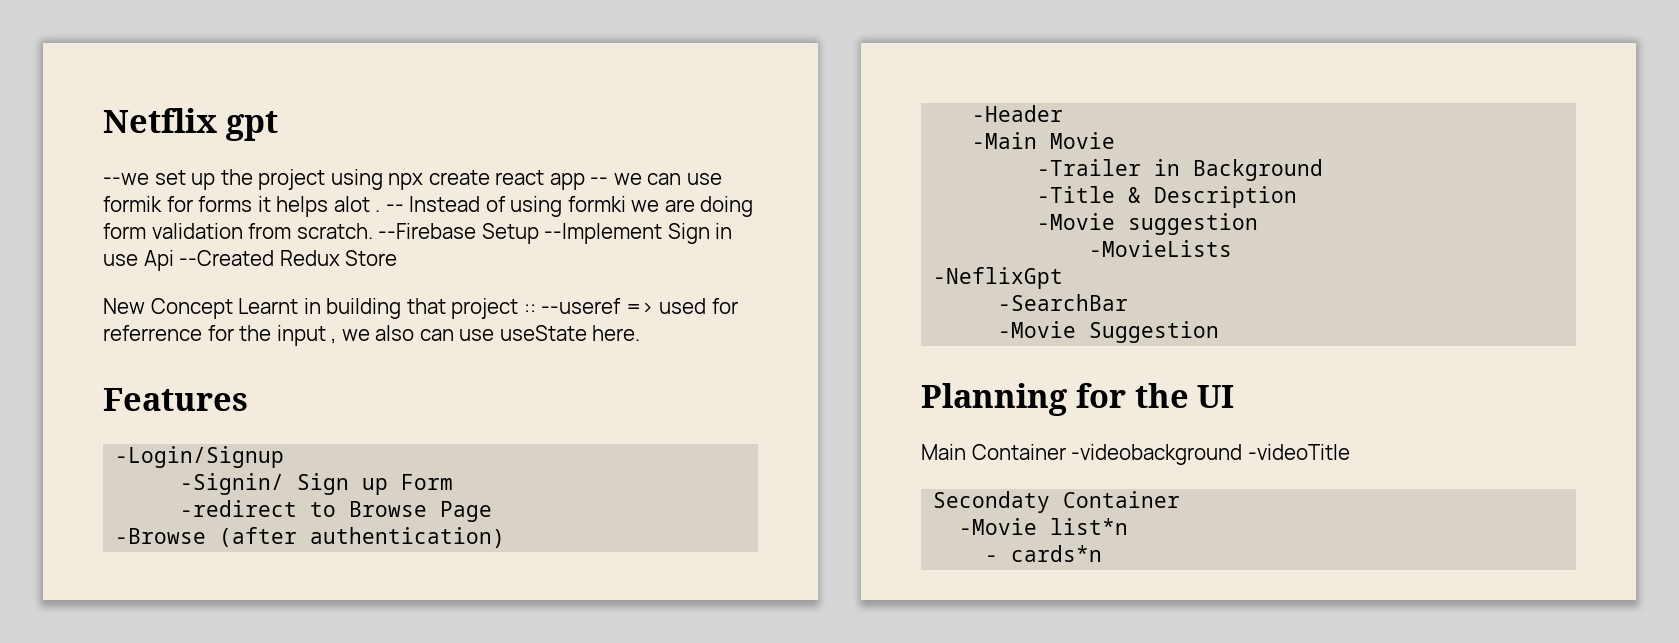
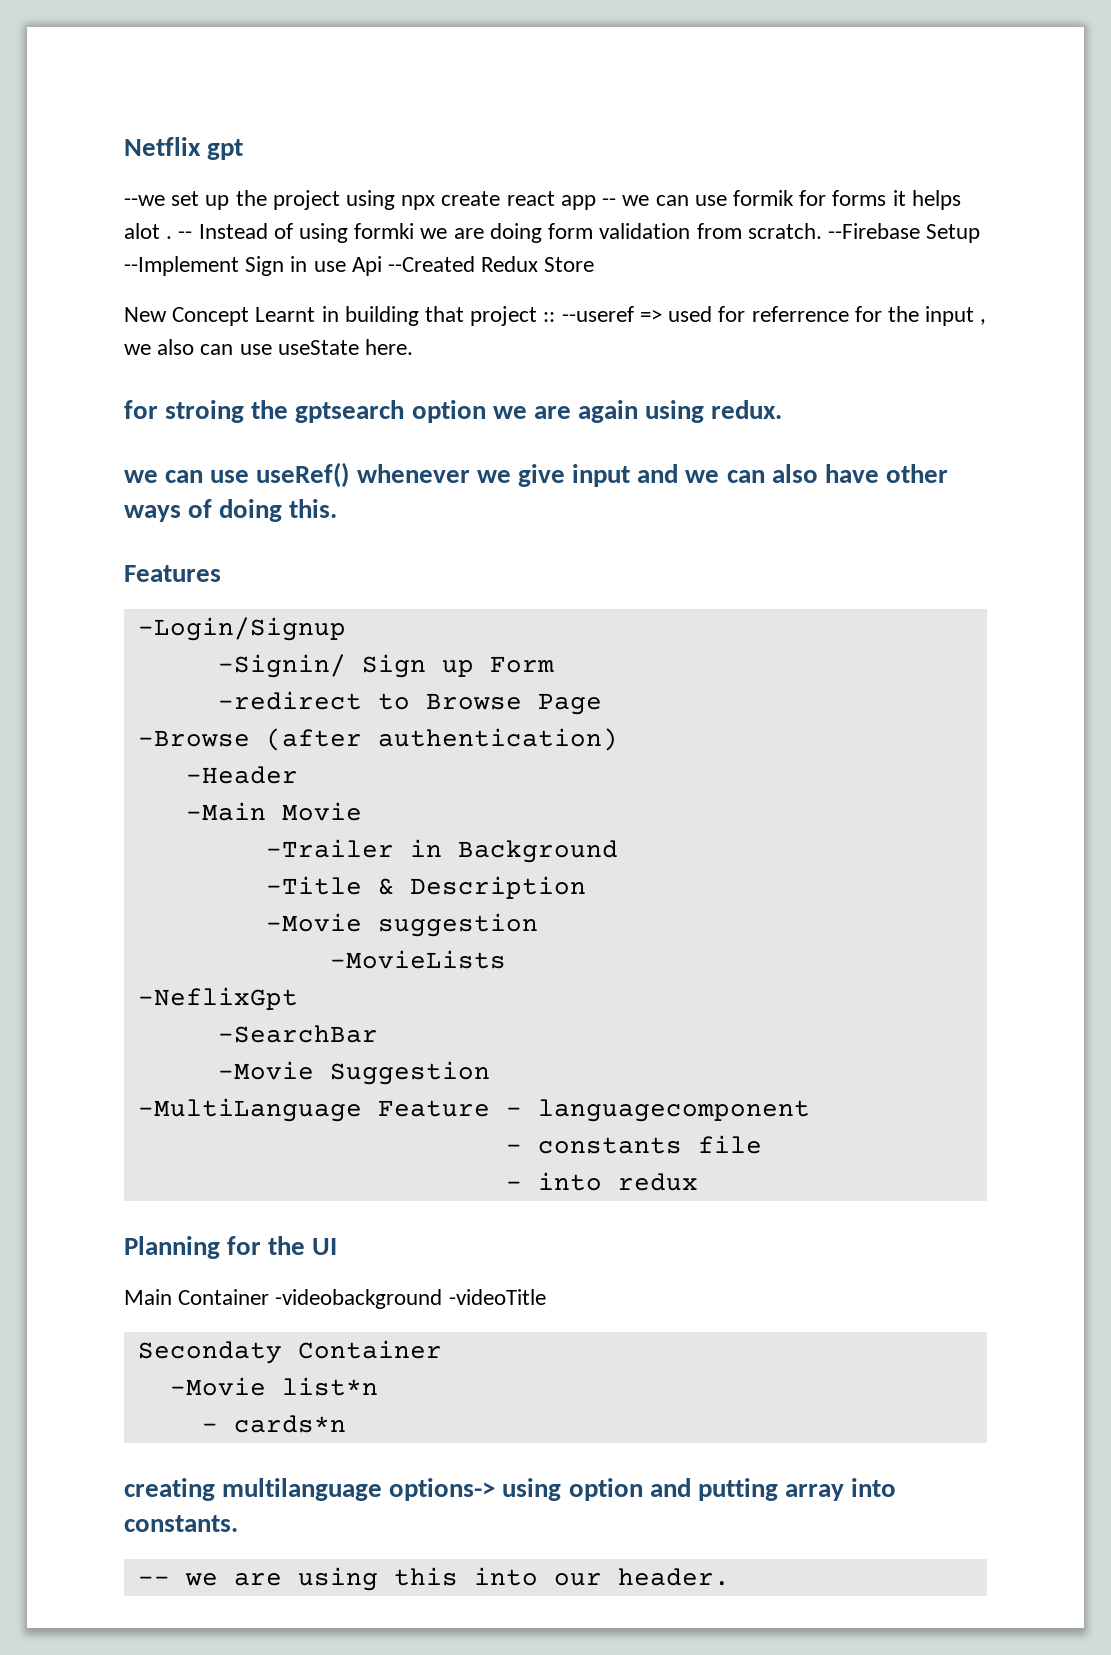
(641, 333) none -> [124,400,783,423] [124,462,949,488] [124,499,338,522] // for stroing the gptsearch option we are again using redux. // we can use useRef() whenever we give input and we can also have other ways of doing this.
(1220, 332) none -> [137,1098,810,1122] [505,1135,762,1154] [505,1172,698,1191] // -MultiLanguage Feature - languagecomponent // - constants file // - into redux
(1103, 553) none -> [124,1478,897,1501] [124,1515,238,1532] [137,1567,730,1591] // creating multilanguage options-> using option and putting array into constants. // -- we are using this into our header.

